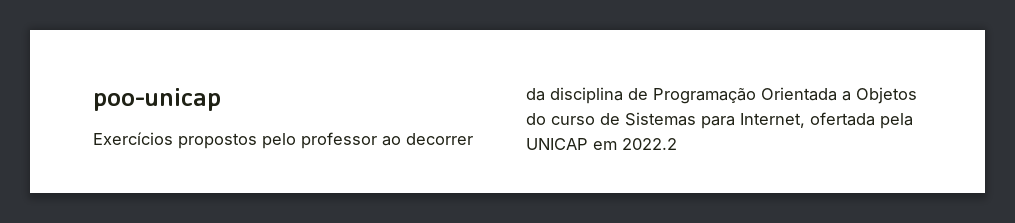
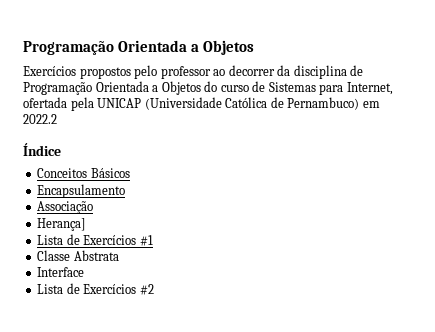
[93,88,221,111] poo-unicap -> [23,40,255,55] Programação Orientada a Objetos
[593,138,677,150] em 2022.2 -> [144,97,380,110] [23,114,57,124] [23,143,61,156] [37,168,130,178] [37,184,126,198] [37,201,94,214] [37,218,87,231] [37,234,153,246] [37,250,119,261] [37,267,85,277] [37,283,154,295] (Universidade Católica de Pernambuco) em 2022.2 // Índice // Conceitos Básicos // Encapsulamento // Associação // Herança] // Lista de Exercícios #1 // Classe Abstrata // Interface // Lista de Exercícios #2

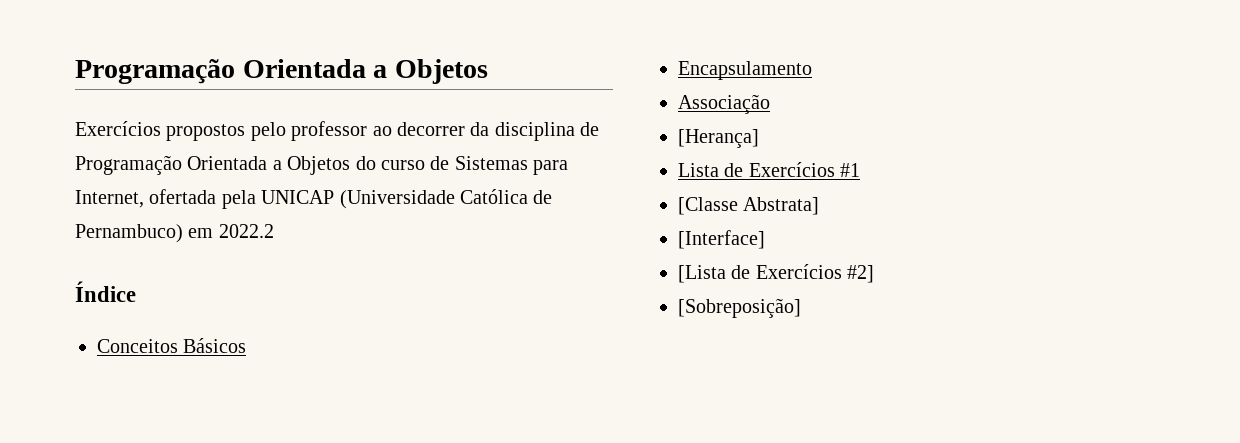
[37,218,87,231] Herança] -> [678,129,759,148] [Herança]
[37,250,119,261] [37,267,85,277] [37,283,154,295] Classe Abstrata // Interface // Lista de Exercícios #2 -> [678,197,820,215] [678,230,765,249] [678,264,875,283] [678,298,801,318] [Classe Abstrata] // [Interface] // [Lista de Exercícios #2] // [Sobreposição]

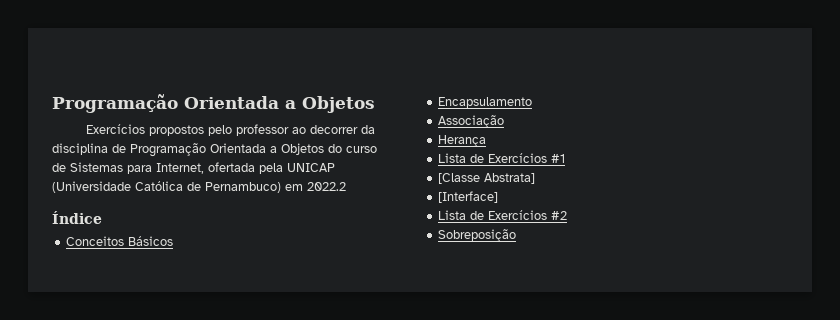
[678,129,759,148] [Herança] -> [438,135,487,147] Herança
[678,264,875,283] [678,298,801,318] [Lista de Exercícios #2] // [Sobreposição] -> [438,210,568,220] [438,229,517,242] Lista de Exercícios #2 // Sobreposição

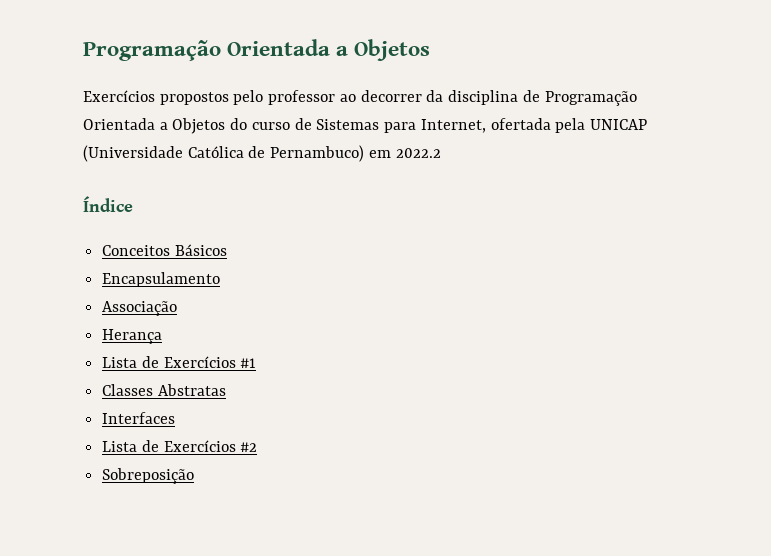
[438,173,536,184] [438,191,499,203] [Classe Abstrata] // [Interface] -> [102,384,226,396] [102,412,176,424] Classes Abstratas // Interfaces

